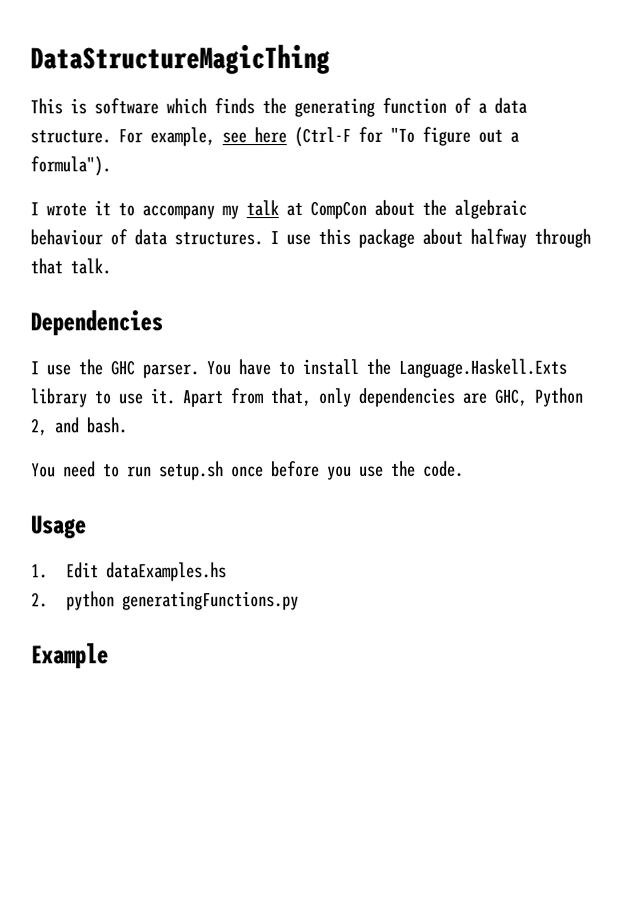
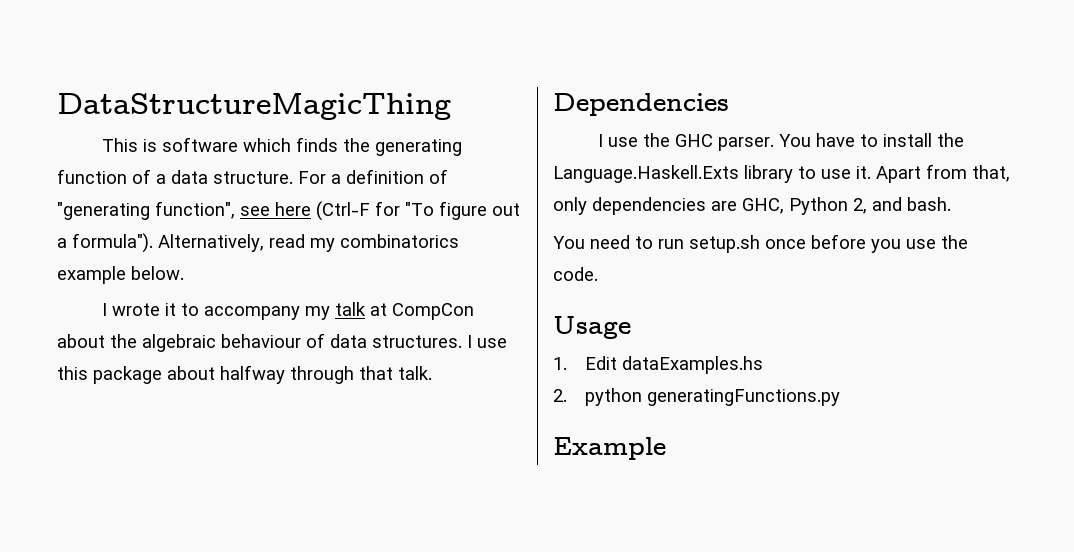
[150,127,215,147] example, -> [331,169,448,184] [57,201,235,220] a definition of "generating function",
(111, 166) none -> [158,234,459,252] [57,266,184,284] Alternatively, read my combinatorics example below.

